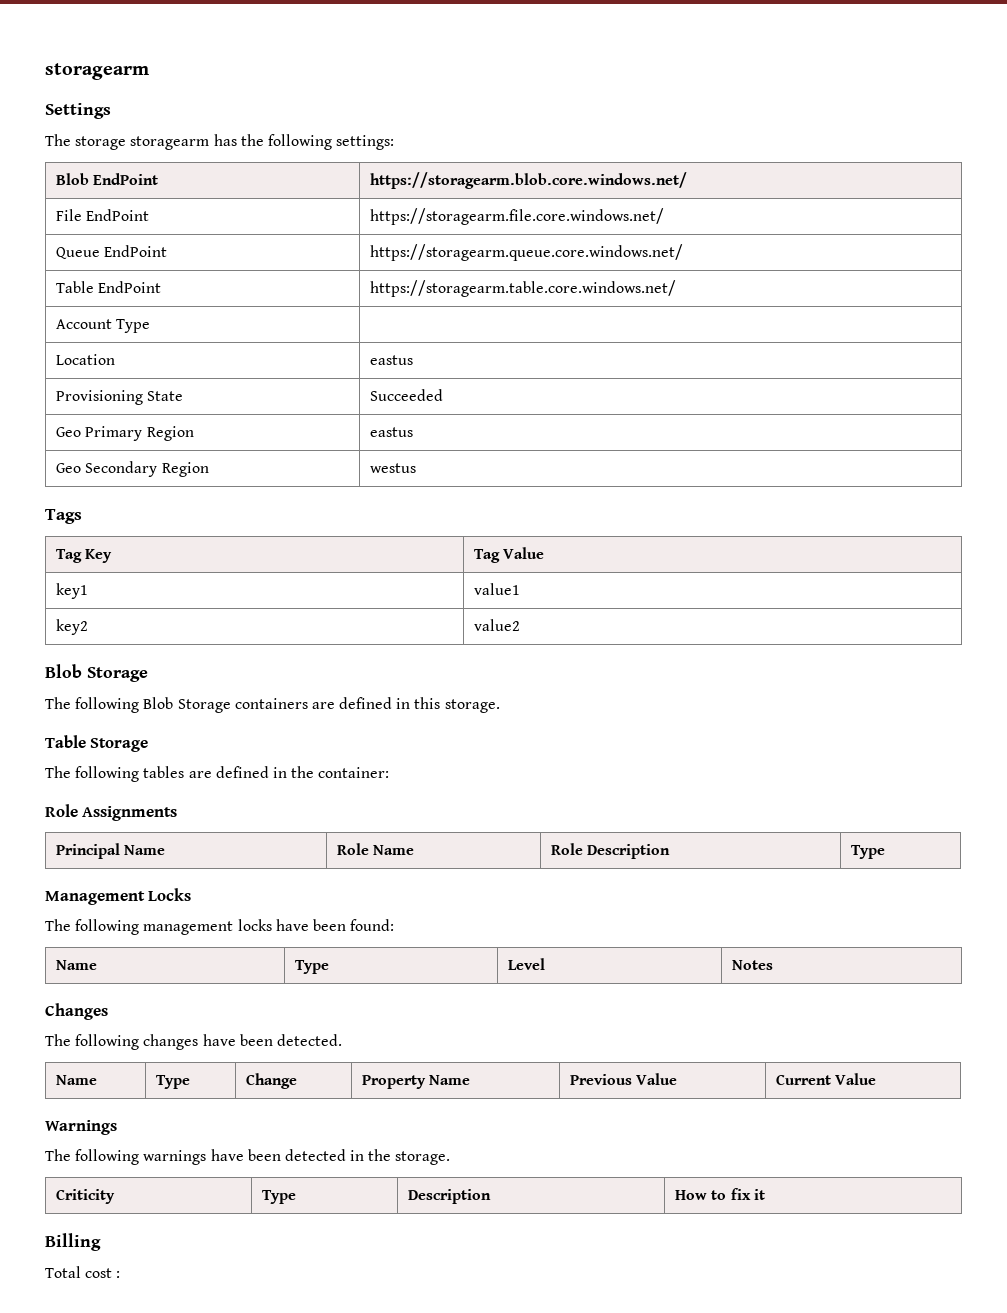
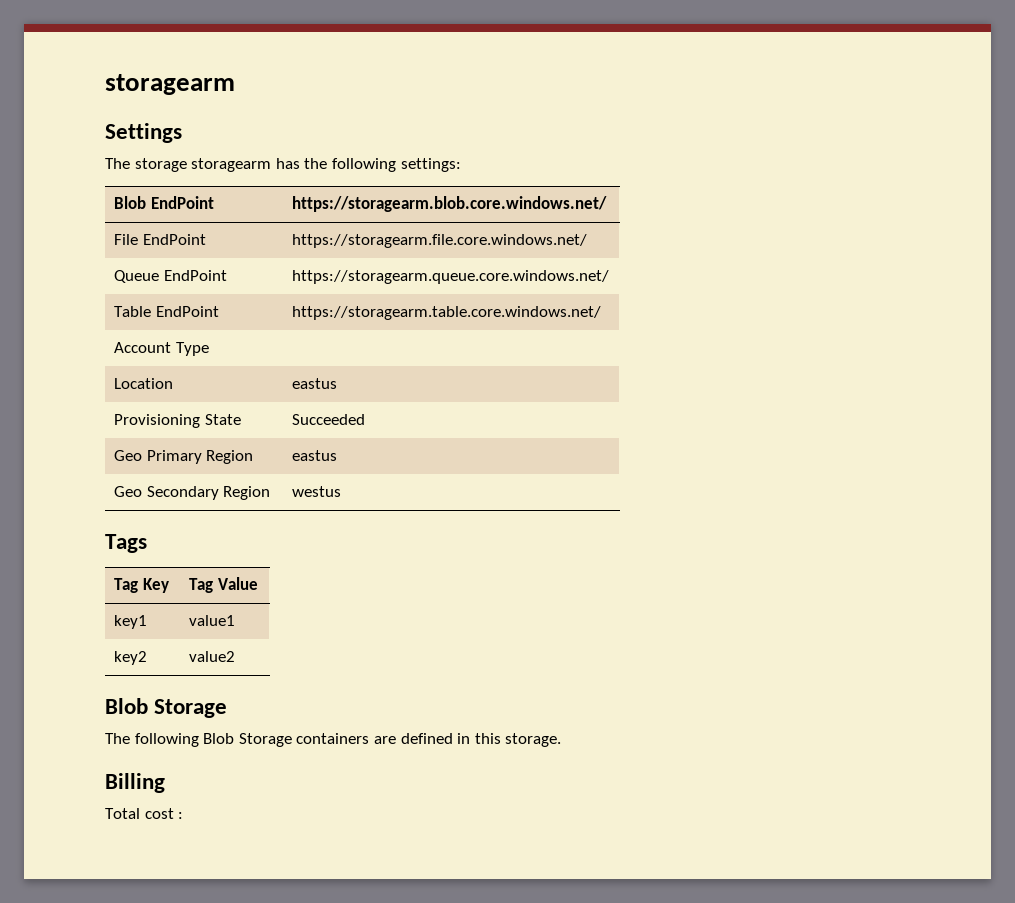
[45,735,149,752] [45,766,390,782] [45,804,178,821] [56,843,166,859] [337,843,415,855] [551,843,671,859] [851,845,886,859] [45,888,192,905] [45,919,395,935] [56,960,98,970] [295,960,330,974] [508,958,546,970] [732,960,774,970] [45,1003,108,1020] [45,1034,342,1050] [56,1075,98,1085] [156,1075,191,1089] [246,1073,298,1089] [362,1075,471,1089] [570,1073,678,1085] [776,1073,877,1085] [45,1120,117,1135] [45,1149,451,1165] [56,1189,116,1204] [262,1190,297,1204] [408,1189,492,1204] [675,1188,765,1200] // Table Storage // The following tables are defined in the container: // Role Assignments // Principal Name | Role Name | Role Description | Type // Management Locks // The following management locks have been found: // Name | Type | Level | Notes // Changes // The following changes have been detected. // Name | Type | Change | Property Name | Previous Value | Current Value // Warnings // The following warnings have been detected in the storage. // Criticity | Type | Description | How to fix it -> (562, 740) none

